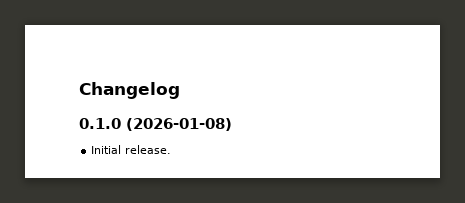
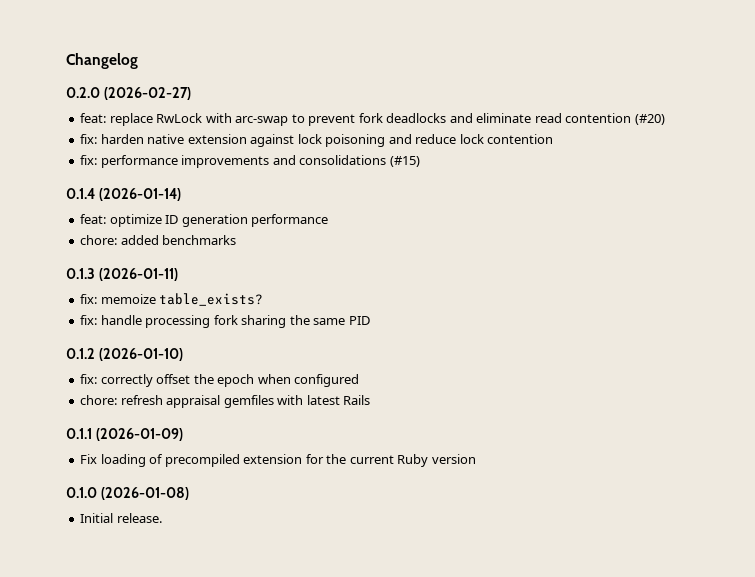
(180, 90) none -> [66,87,191,100] [80,113,665,126] [80,134,554,147] [80,155,420,168] [66,188,181,201] [80,214,329,227] [80,235,237,245] [66,268,178,281] [80,293,264,306] [80,315,370,328] [66,348,183,361] [80,374,360,387] [80,395,371,408] [66,428,183,441] [80,454,476,467] // 0.2.0 (2026-02-27) // feat: replace RwLock with arc-swap to prevent fork deadlocks and eliminate read contention (#20) // fix: harden native extension against lock poisoning and reduce lock contention // fix: performance improvements and consolidations (#15) // 0.1.4 (2026-01-14) // feat: optimize ID generation performance // chore: added benchmarks // 0.1.3 (2026-01-11) // fix: memoize table_exists? // fix: handle processing fork sharing the same PID // 0.1.2 (2026-01-10) // fix: correctly offset the epoch when configured // chore: refresh appraisal gemfiles with latest Rails // 0.1.1 (2026-01-09) // Fix loading of precompiled extension for the current Ruby version

